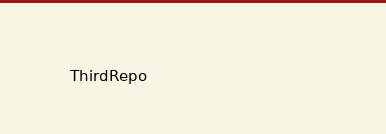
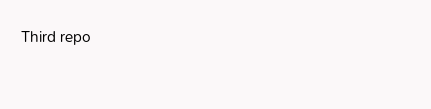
[69,70,147,84] ThirdRepo -> [21,31,92,45] Third repo

